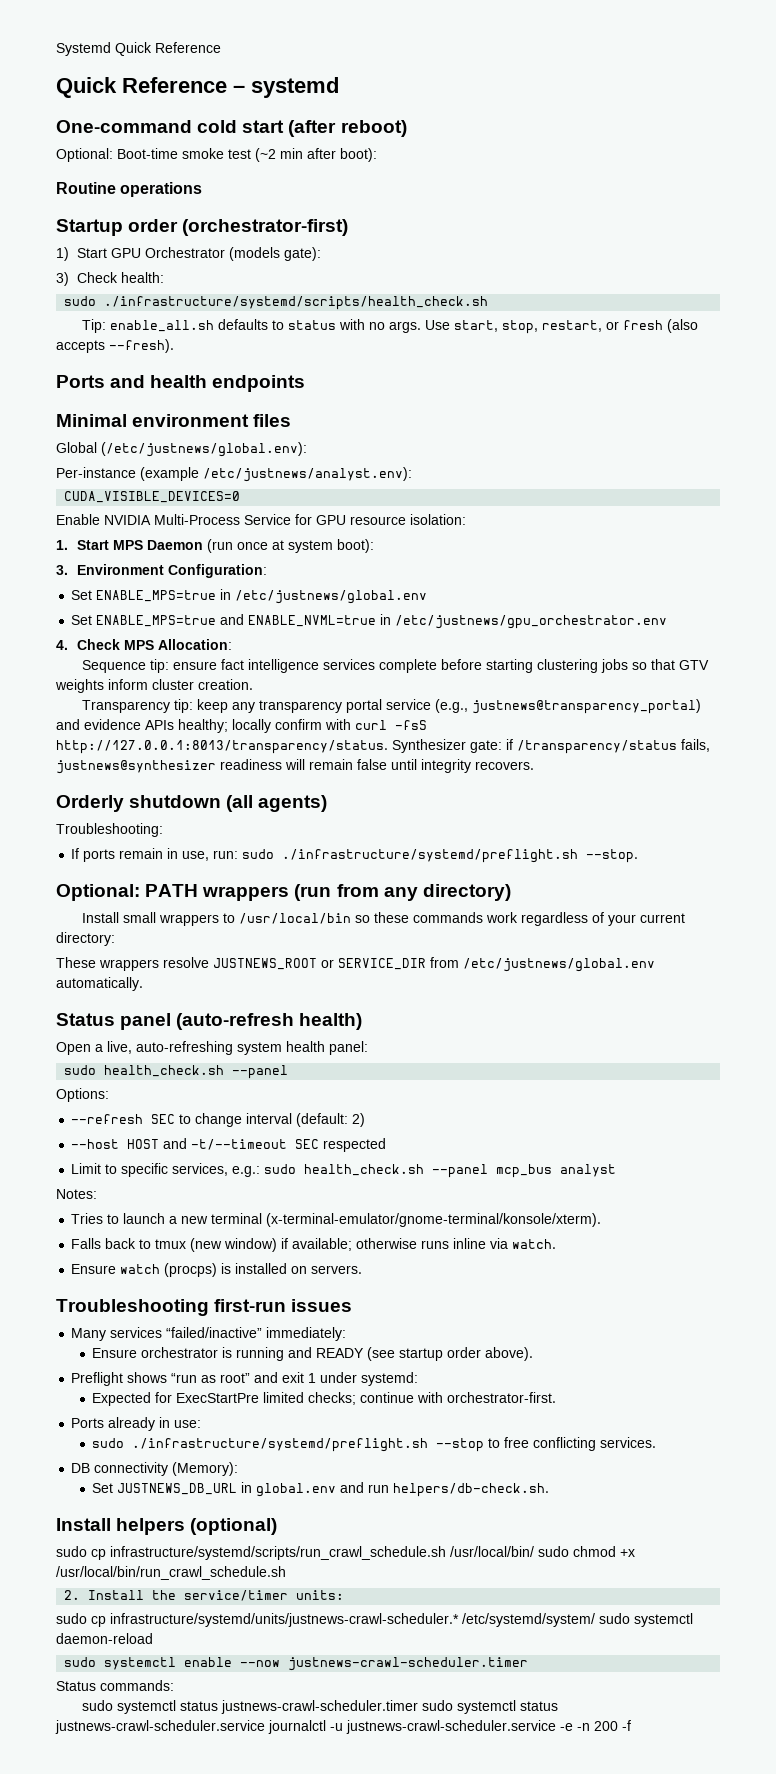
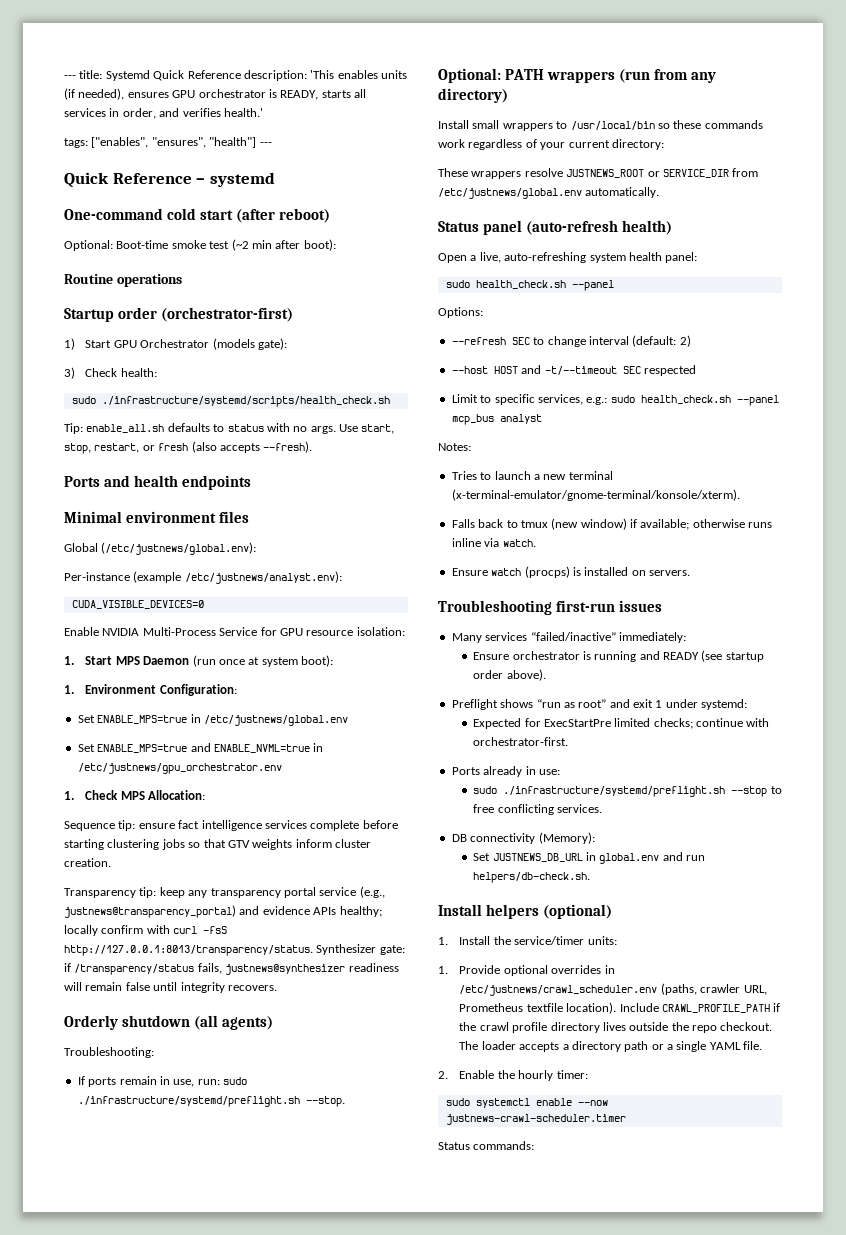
(56, 49) none -> [64,70,103,79] --- title:
(221, 47) none -> [243,70,407,81] [64,88,366,100] [64,108,263,119] [64,137,272,148] description: 'This enables units (if needed), ensures GPU orchestrator is READY, starts all services in order, and verifies health.' // tags: ["enables", "ensures", "health"] ---
[56,565,68,575] 3. -> [64,685,74,694] 1.
[56,640,68,650] 4. -> [64,791,74,800] 1.
[56,1546,635,1560] [56,1566,286,1580] [64,1590,345,1601] [56,1613,693,1627] [56,1633,153,1644] sudo cp infrastructure/systemd/scripts/run_crawl_schedule.sh /usr/local/bin/ sudo chmod +x /usr/local/bin/run_crawl_schedule.sh // 2. Install the service/timer units: // sudo cp infrastructure/systemd/units/justnews-crawl-scheduler.* /etc/systemd/system/ sudo systemctl daemon-reload -> [438,936,617,945] [438,965,615,976] [459,983,767,996] [459,1002,781,1014] [459,1022,773,1033] [459,1041,763,1052] [438,1070,588,1081] 1. Install the service/timer units: // 1. Provide optional overrides in /etc/justnews/crawl_scheduler.env (paths, crawler URL, Prometheus textfile location). Include CRAWL_PROFILE_PATH if the crawl profile directory lives outside the repo checkout. The loader accepts a directory path or a single YAML file. // 2. Enable the hourly timer:
[82,1700,559,1714] [55,1720,631,1734] // sudo systemctl status justnews-crawl-scheduler.timer sudo systemctl status justnews-crawl-scheduler.service journalctl -u justnews-crawl-scheduler.service -e -n 200 -f -> (535, 1145) none

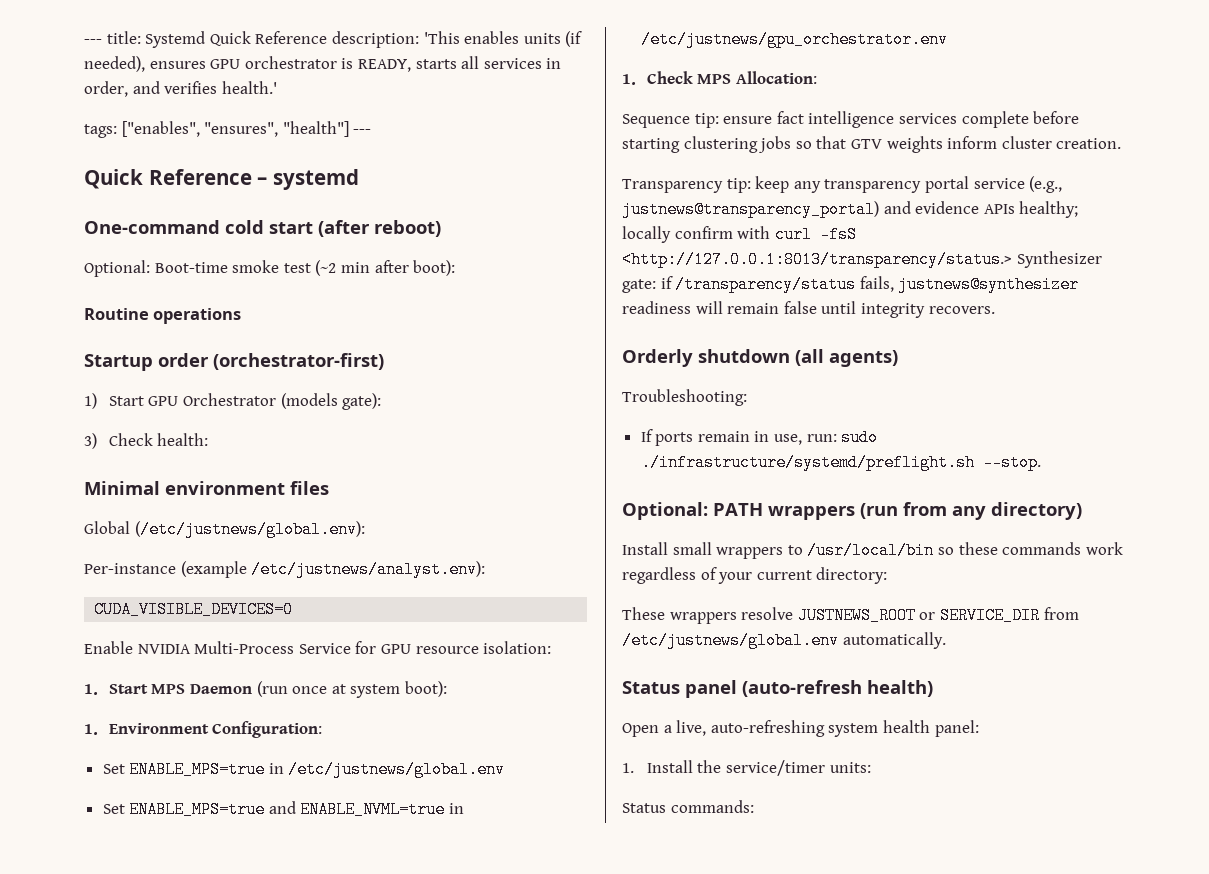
[71,396,390,407] [64,423,395,434] [64,441,313,454] [64,475,252,490] // sudo ./infrastructure/systemd/scripts/health_check.sh // Tip: enable_all.sh defaults to status with no args. Use start, stop, restart, or fresh (also accepts --fresh). // Ports and health endpoints -> (209, 439) none
[64,945,313,956] http://127.0.0.1:8013/transparency/status. -> [622,251,1012,268] <http://127.0.0.1:8013/transparency/status.>
[445,280,614,291] [438,307,483,318] [451,335,691,347] [451,365,696,376] [451,394,779,406] [451,414,542,425] [438,443,471,451] [451,471,613,480] [451,489,740,501] [451,518,773,530] [451,538,536,547] [451,566,690,578] [438,600,663,615] [451,632,686,643] [473,650,764,662] [473,669,546,681] [451,699,748,710] [473,718,770,729] [473,737,569,746] [451,766,560,777] [473,786,782,797] [473,804,602,815] [451,832,595,844] [473,852,706,864] [473,872,591,883] [438,904,613,919] // sudo health_check.sh --panel // Options: // --refresh SEC to change interval (default: 2) // --host HOST and -t/--timeout SEC respected // Limit to specific services, e.g.: sudo health_check.sh --panel mcp_bus analyst // Notes: // Tries to launch a new terminal (x-terminal-emulator/gnome-terminal/konsole/xterm). // Falls back to tmux (new window) if available; otherwise runs inline via watch. // Ensure watch (procps) is installed on servers. // Troubleshooting first-run issues // Many services “failed/inactive” immediately: // Ensure orchestrator is running and READY (see startup order above). // Preflight shows “run as root” and exit 1 under systemd: // Expected for ExecStartPre limited checks; continue with orchestrator-first. // Ports already in use: // sudo ./infrastructure/systemd/preflight.sh --stop to free conflicting services. // DB connectivity (Memory): // Set JUSTNEWS_DB_URL in global.env and run helpers/db-check.sh. // Install helpers (optional) -> (979, 728) none
[438,965,615,976] [459,983,767,996] [459,1002,781,1014] [459,1022,773,1033] [459,1041,763,1052] [438,1070,588,1081] [445,1098,608,1108] [445,1114,626,1125] // 1. Provide optional overrides in /etc/justnews/crawl_scheduler.env (paths, crawler URL, Prometheus textfile location). Include CRAWL_PROFILE_PATH if the crawl profile directory lives outside the repo checkout. The loader accepts a directory path or a single YAML file. // 2. Enable the hourly timer: // sudo systemctl enable --now justnews-crawl-scheduler.timer -> (871, 767) none

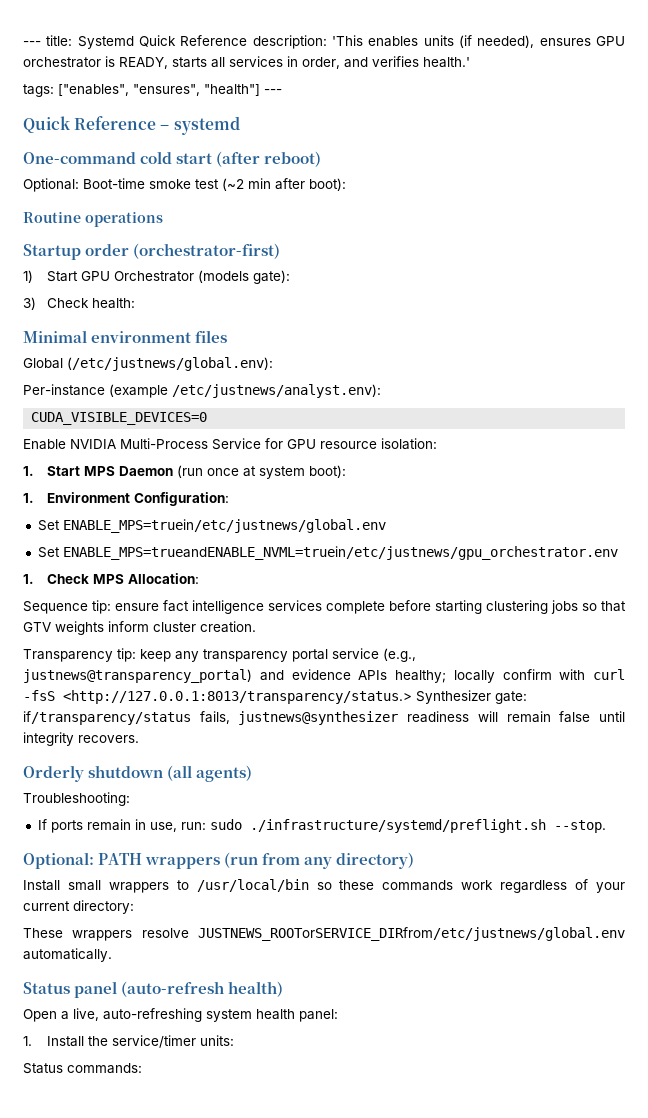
[129,761,506,778] [102,801,465,818] [640,31,948,48] ENABLE_MPS=true in /etc/justnews/global.env // Set ENABLE_MPS=true and ENABLE_NVML=true in /etc/justnews/gpu_orchestrator.env -> [62,519,386,533] [37,546,618,560] ENABLE_MPS=truein/etc/justnews/global.env // Set ENABLE_MPS=trueandENABLE_NVML=truein/etc/justnews/gpu_orchestrator.env
[660,276,857,293] if /transparency/status -> [23,711,191,725] if/transparency/status
[797,607,1079,624] [622,632,839,649] JUSTNEWS_ROOT or SERVICE_DIR from /etc/justnews/global.env -> [198,927,625,941] JUSTNEWS_ROOTorSERVICE_DIRfrom/etc/justnews/global.env

